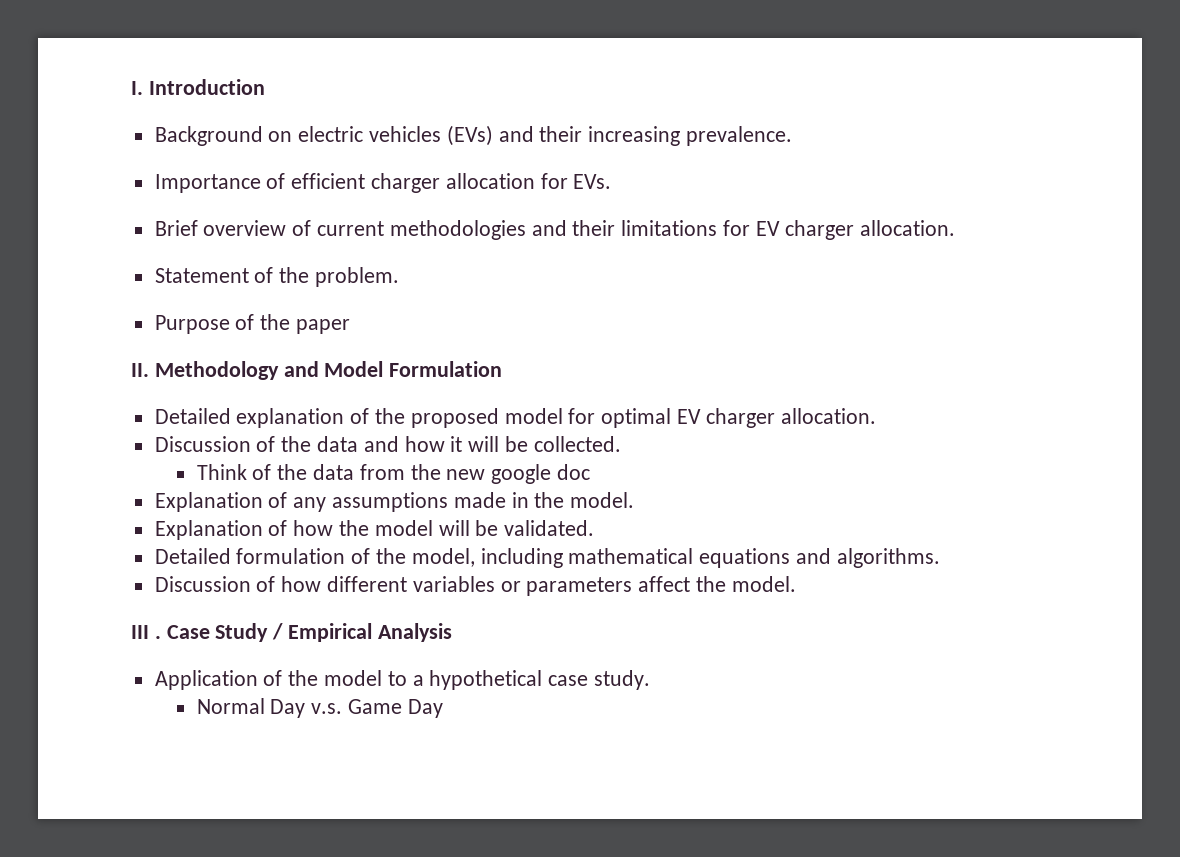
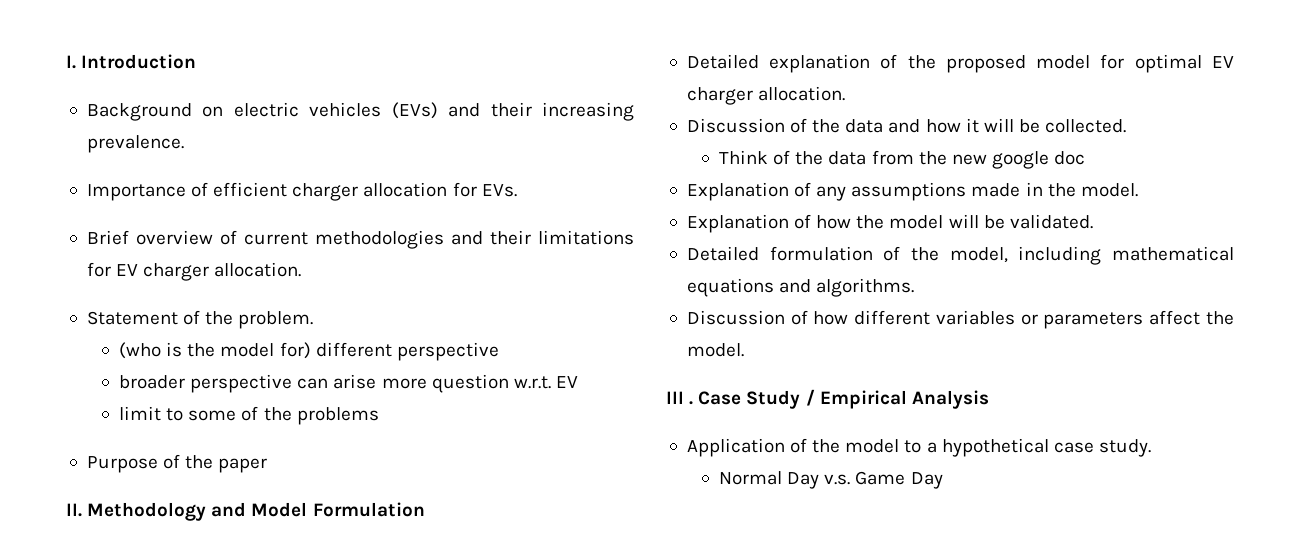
(400, 277) none -> [118,342,499,361] [118,374,578,393] [118,406,379,425] // (who is the model for) different perspective // broader perspective can arise more question w.r.t. EV // limit to some of the problems

